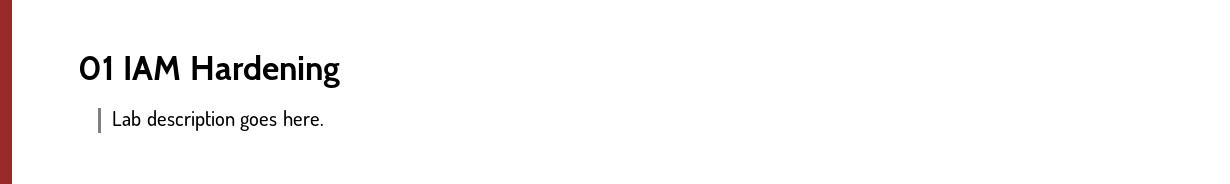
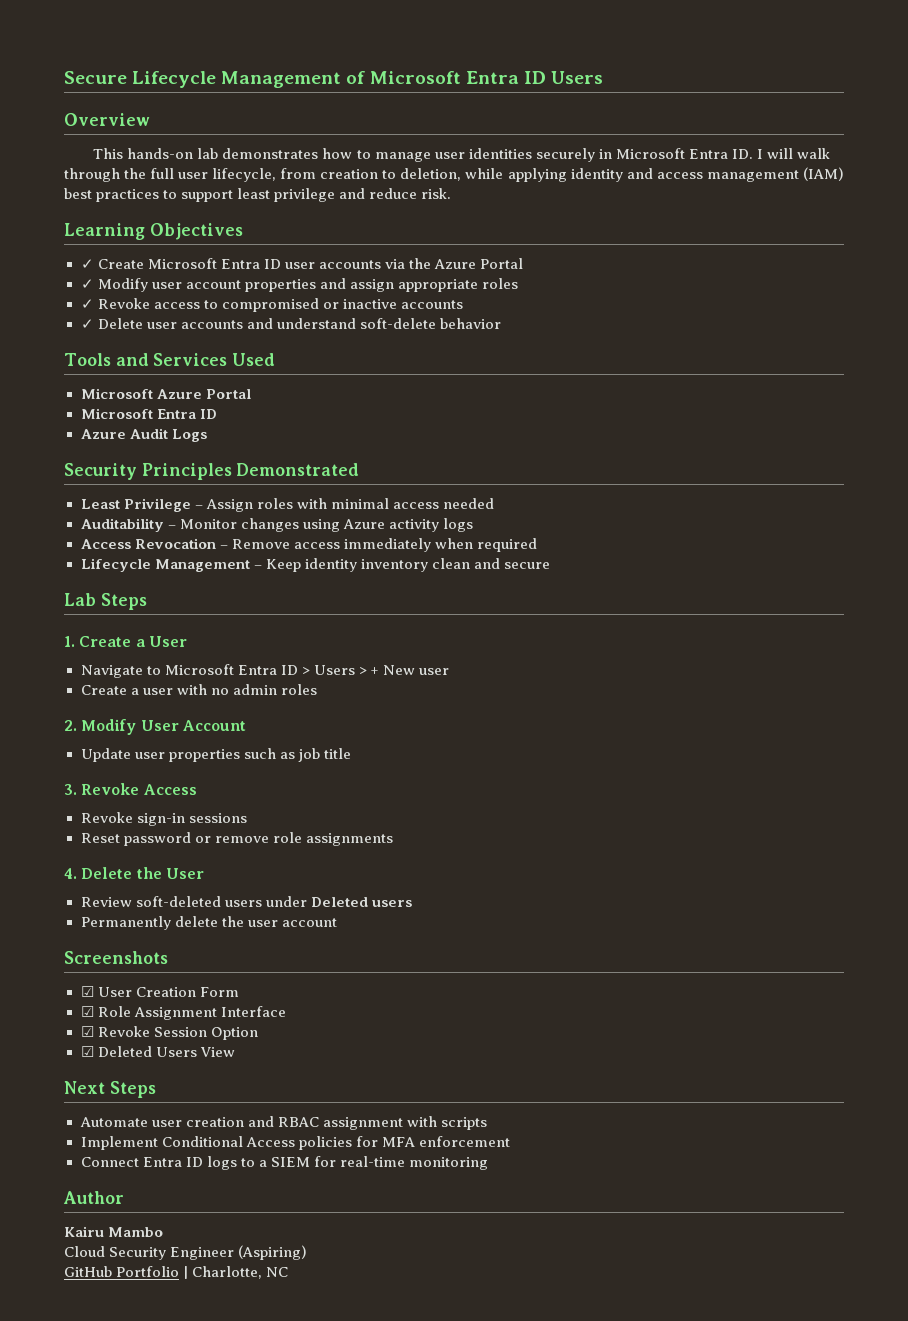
[78,55,341,88] [112,110,324,131] 01 IAM Hardening // Lab description goes here. -> [64,71,603,88] [64,113,150,126] [93,148,831,162] [64,167,844,182] [64,188,452,202] [64,223,243,240] [80,258,524,269] [80,278,518,292] [80,298,463,312] [80,318,501,329] [64,353,276,366] [80,388,251,399] [80,408,217,419] [80,428,207,442] [64,463,360,480] [80,498,494,512] [80,518,473,532] [80,538,537,552] [80,558,550,572] [64,593,147,610] [64,636,187,647] [80,664,450,678] [80,684,317,695] [64,719,246,735] [80,748,351,762] [64,783,197,795] [80,812,247,826] [80,832,393,846] [64,867,204,879] [80,896,412,907] [80,916,337,930] [64,951,168,964] [80,986,239,997] [80,1006,286,1020] [80,1026,258,1040] [80,1046,235,1057] [64,1081,156,1098] [79,1116,487,1130] [80,1136,510,1150] [80,1156,488,1170] [63,1191,124,1204] [64,1226,164,1237] [64,1245,308,1260] [64,1266,289,1279] Secure Lifecycle Management of Microsoft Entra ID Users // Overview // This hands-on lab demonstrates how to manage user identities securely in Microsoft Entra ID. I will walk through the full user lifecycle, from creation to deletion, while applying identity and access management (IAM) best practices to support least privilege and reduce risk. // Learning Objectives // ✓ Create Microsoft Entra ID user accounts via the Azure Portal // ✓ Modify user account properties and assign appropriate roles // ✓ Revoke access to compromised or inactive accounts // ✓ Delete user accounts and understand soft-delete behavior // Tools and Services Used // Microsoft Azure Portal // Microsoft Entra ID // Azure Audit Logs // Security Principles Demonstrated // Least Privilege – Assign roles with minimal access needed // Auditability – Monitor changes using Azure activity logs // Access Revocation – Remove access immediately when required // Lifecycle Management – Keep identity inventory clean and secure // Lab Steps // 1. Create a User // Navigate to Microsoft Entra ID > Users > + New user // Create a user with no admin roles // 2. Modify User Account // Update user properties such as job title // 3. Revoke Access // Revoke sign-in sessions // Reset password or remove role assignments // 4. Delete the User // Review soft-deleted users under Deleted users // Permanently delete the user account // Screenshots // ☑ User Creation Form // ☑ Role Assignment Interface // ☑ Revoke Session Option // ☑ Deleted Users View // Next Steps // Automate user creation and RBAC assignment with scripts // Implement Conditional Access policies for MFA enforcement // Connect Entra ID logs to a SIEM for real-time monitoring // Author // Kairu Mambo // Cloud Security Engineer (Aspiring) // GitHub Portfolio | Charlotte, NC

